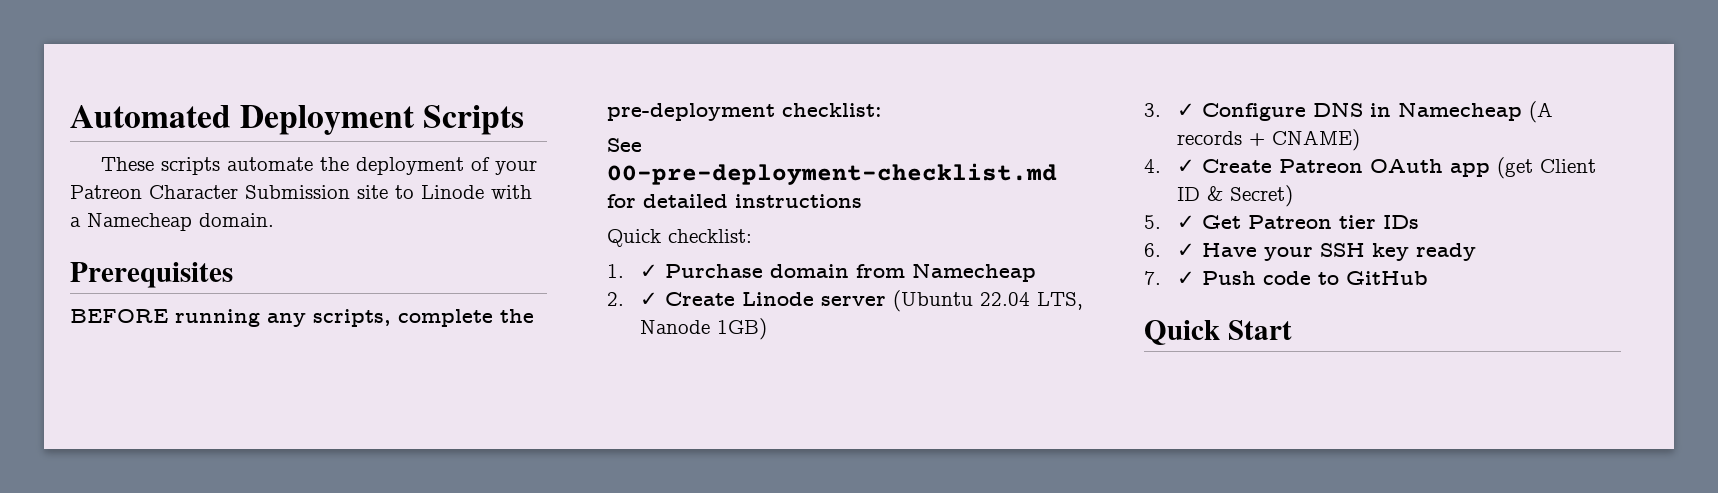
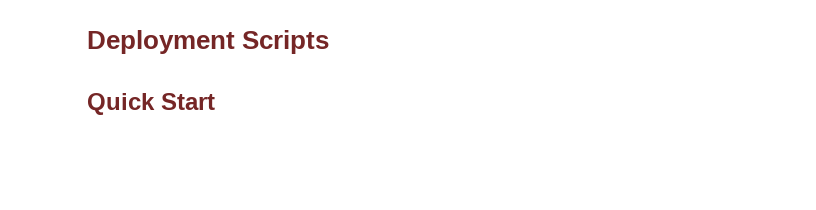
[70,105,231,128] Automated -> (87, 42) none
[101,157,538,175] [70,185,532,199] [70,213,274,231] [70,262,233,288] [70,309,534,327] [607,103,882,121] [607,138,642,152] [607,163,1057,185] [607,194,862,208] [607,229,752,247] [607,263,1036,282] [607,290,1083,312] [639,318,767,340] [1144,101,1553,123] [1176,129,1360,151] [1144,157,1596,179] [1176,185,1293,207] [1144,215,1419,229] [1144,243,1476,261] [1144,271,1428,285] // These scripts automate the deployment of your Patreon Character Submission site to Linode with a Namecheap domain. // Prerequisites // BEFORE running any scripts, complete the pre-deployment checklist: // See 00-pre-deployment-checklist.md for detailed instructions // Quick checklist: // 1. ✓ Purchase domain from Namecheap // 2. ✓ Create Linode server (Ubuntu 22.04 LTS, Nanode 1GB) // 3. ✓ Configure DNS in Namecheap (A records + CNAME) // 4. ✓ Create Patreon OAuth app (get Client ID & Secret) // 5. ✓ Get Patreon tier IDs // 6. ✓ Have your SSH key ready // 7. ✓ Push code to GitHub -> (330, 42) none

